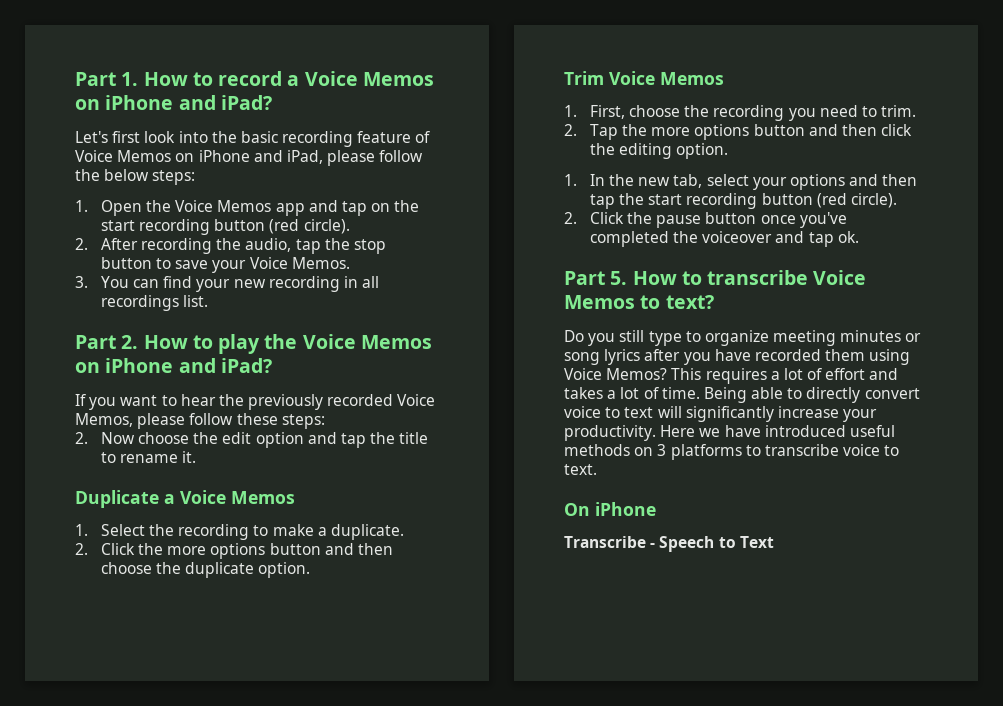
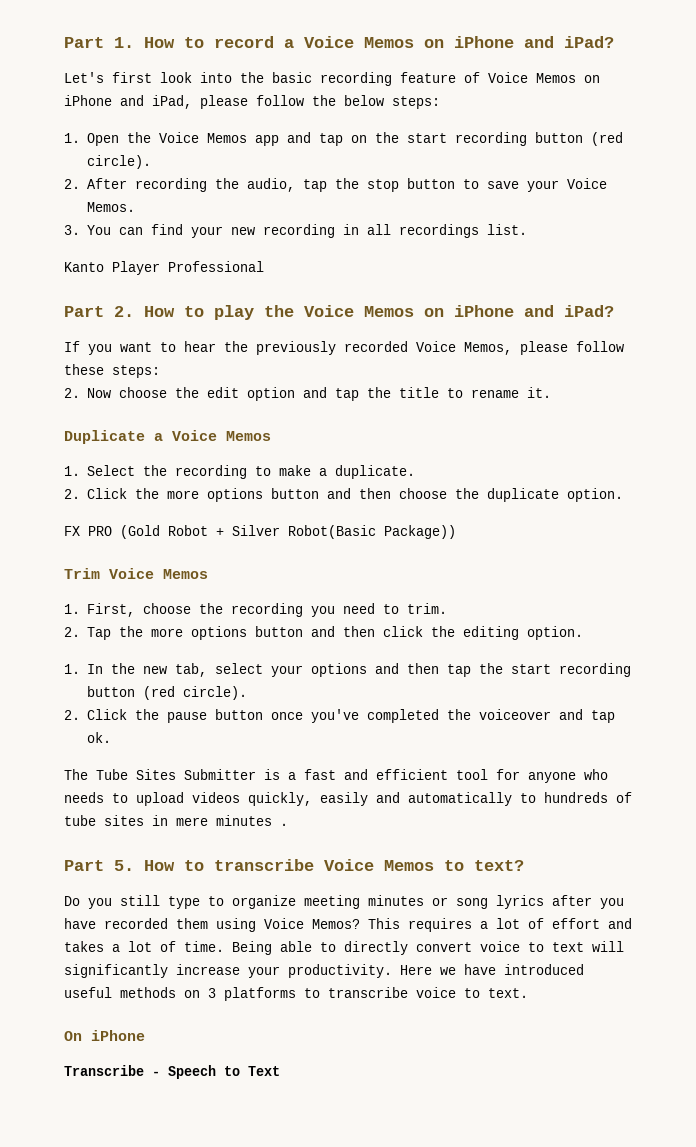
(208, 301) none -> [64,261,264,275] // Kanto Player Professional
(311, 570) none -> [64,525,456,539] // FX PRO (Gold Robot + Silver Robot(Basic Package))
(859, 237) none -> [64,769,608,783] [64,792,632,806] [64,815,288,826] // The Tube Sites Submitter is a fast and efficient tool for anyone who needs to upload videos quickly, easily and automatically to hundreds of tube sites in mere minutes .

